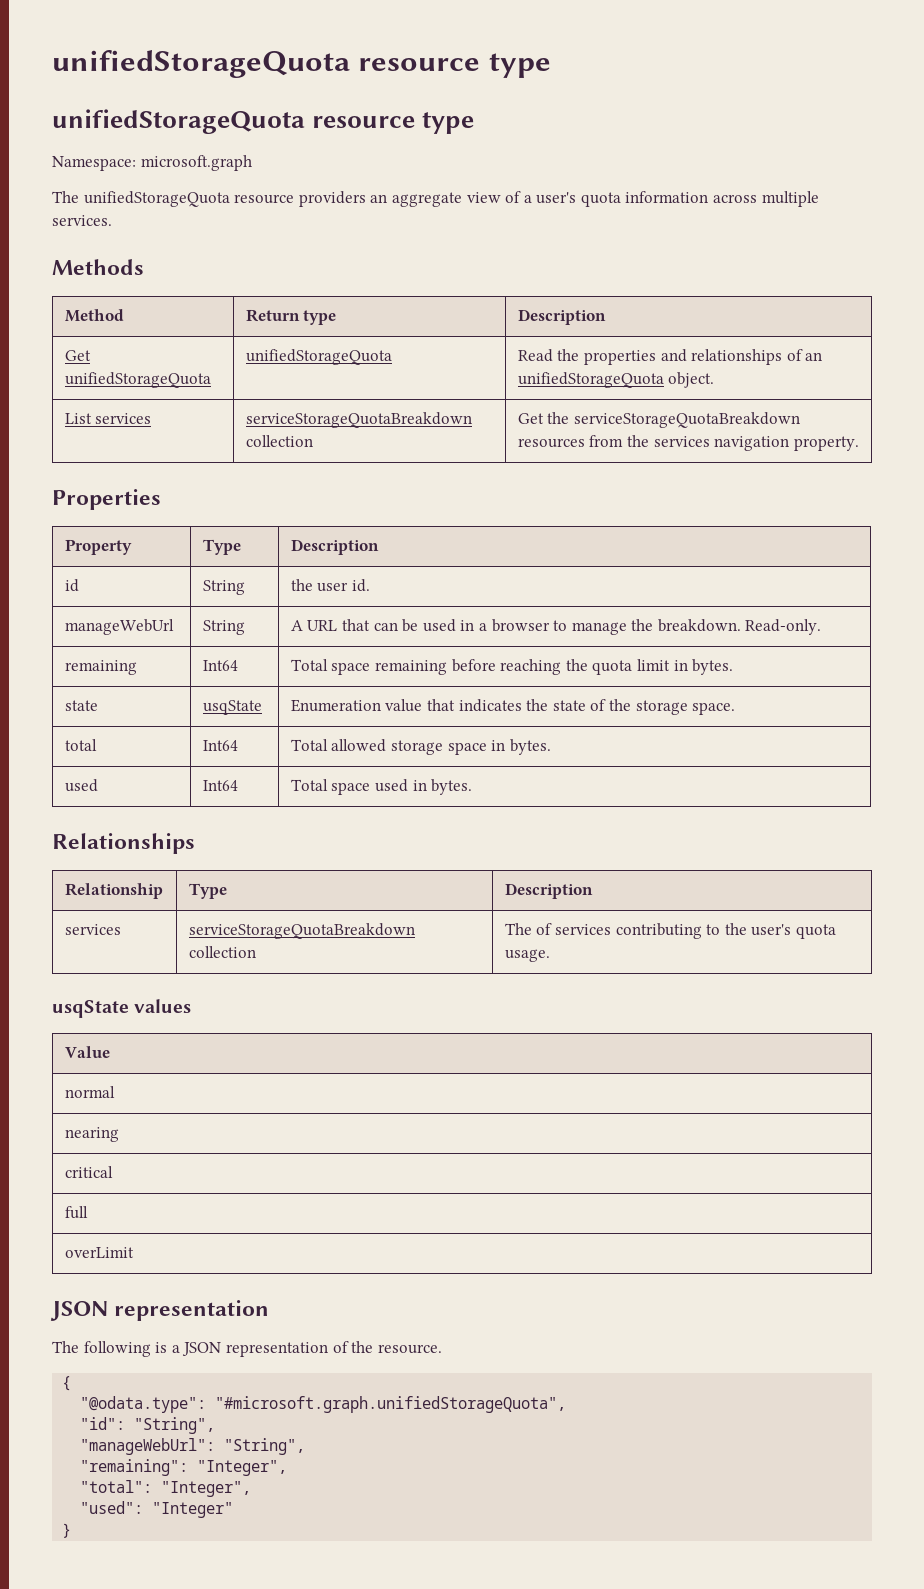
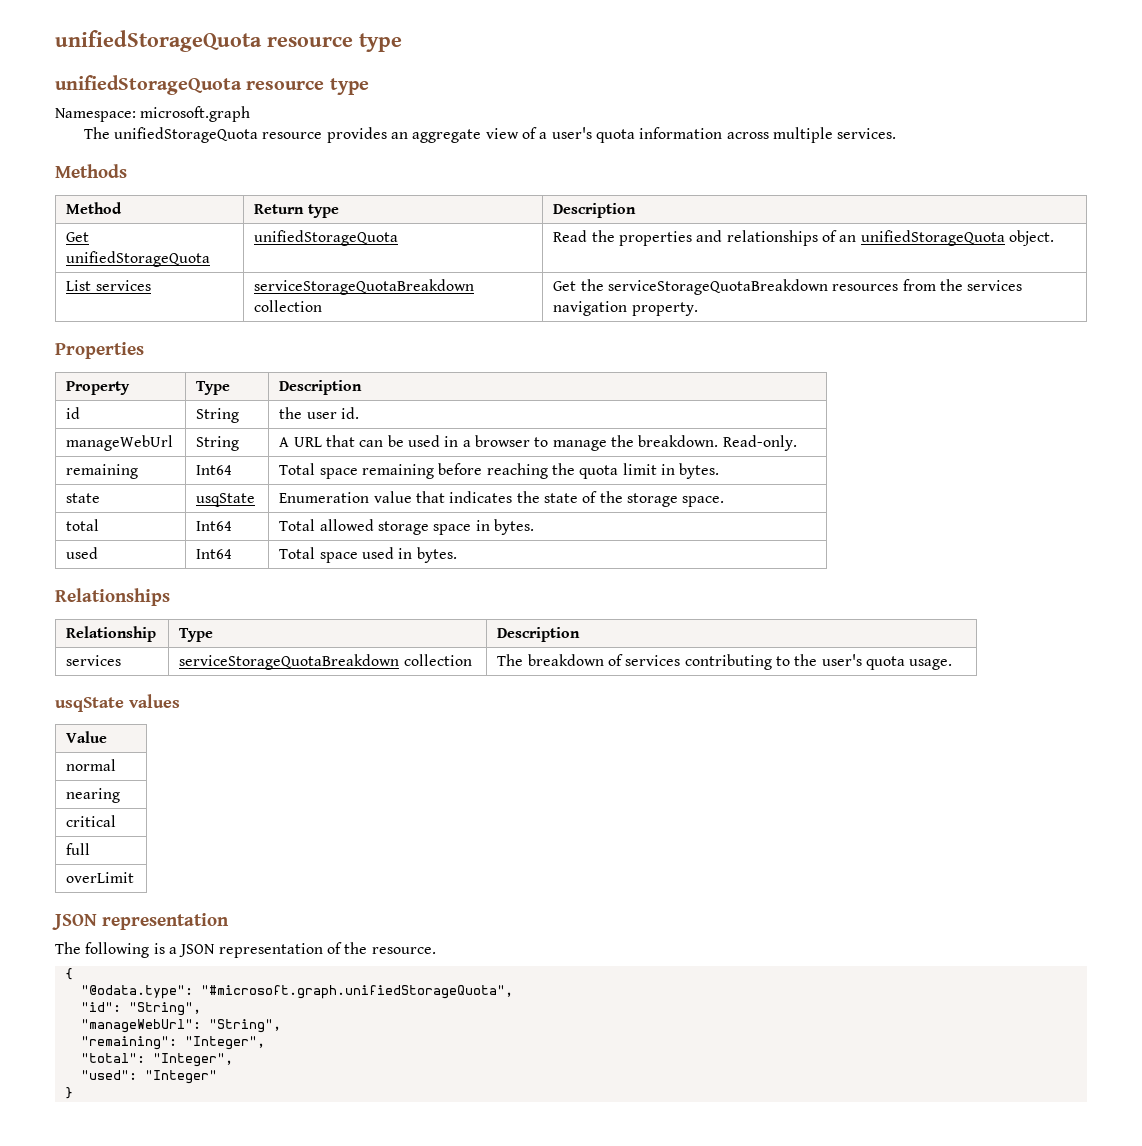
[298,191,366,207] providers -> [326,127,387,143] provides
(532, 929) none -> [527,654,604,666] breakdown

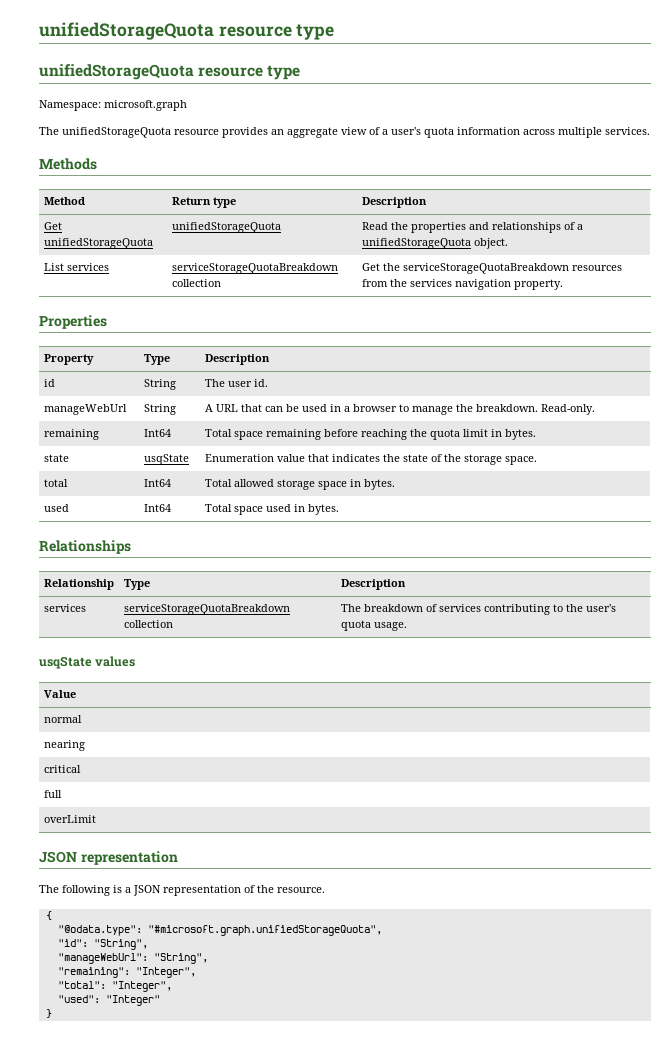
[839,235,857,242] an -> [576,224,583,230] a
[279,407,303,419] the -> [204,379,225,387] The

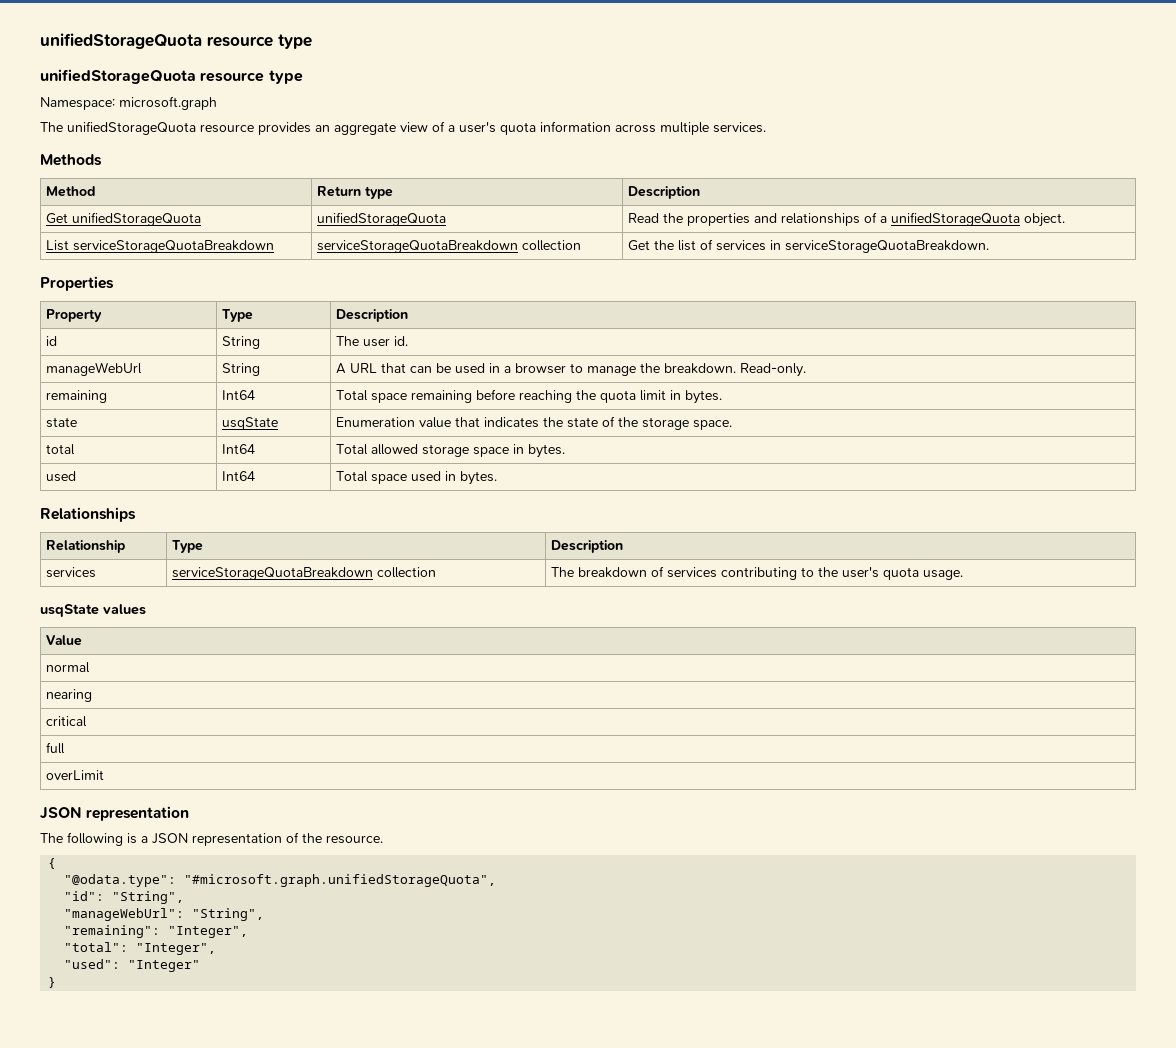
[66,263,109,271] services -> [73,240,275,253] serviceStorageQuotaBreakdown
[402,263,622,274] [361,279,563,290] serviceStorageQuotaBreakdown resources from the services navigation property. -> [678,239,990,253] list of services in serviceStorageQuotaBreakdown.

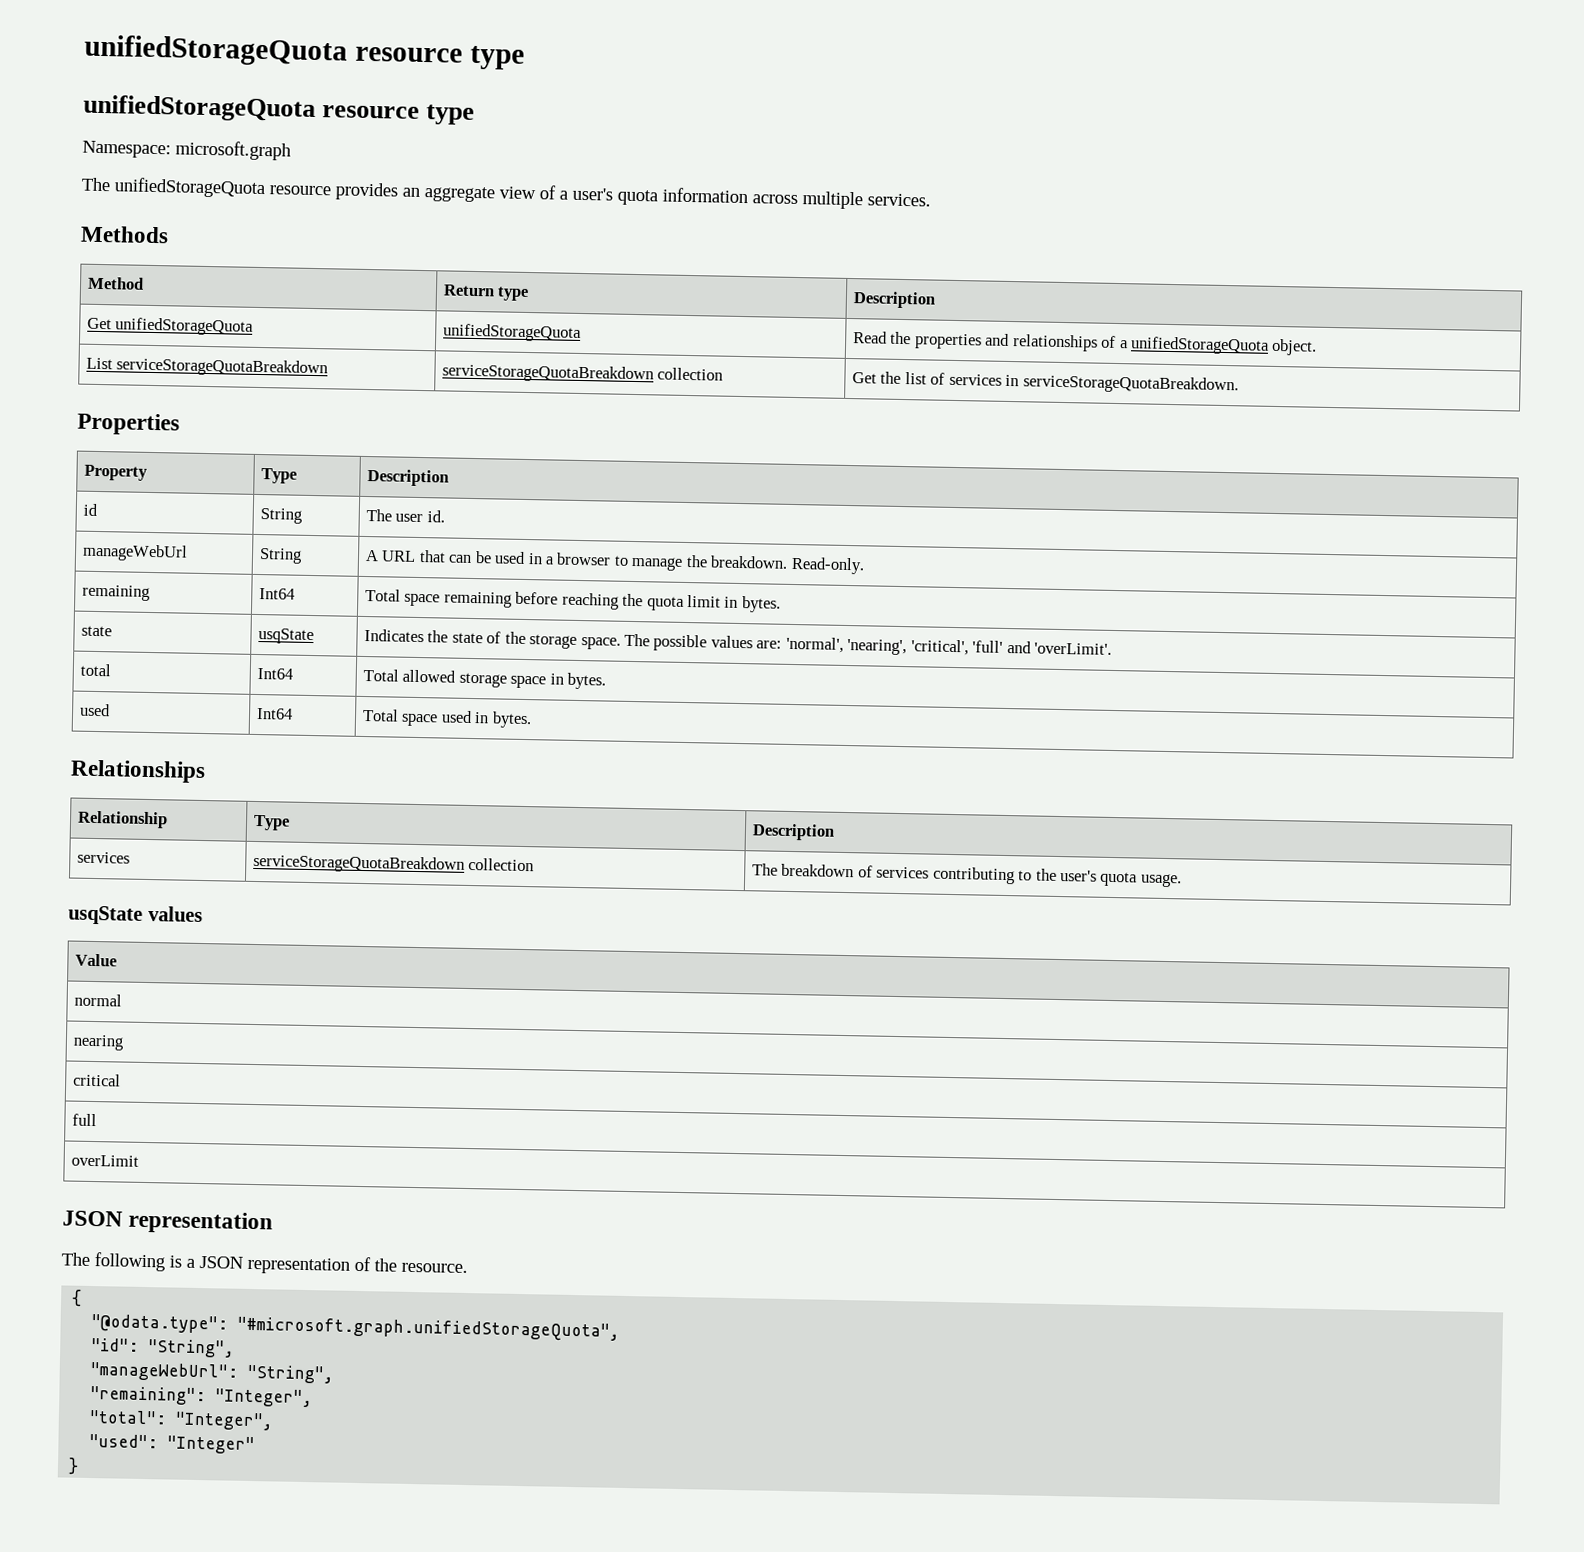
[336,417,540,428] Enumeration value that indicates -> [363,628,424,643] Indicates
(733, 425) none -> [623,633,1113,656] The possible values are: 'normal', 'nearing', 'critical', 'full' and 'overLimit'.

